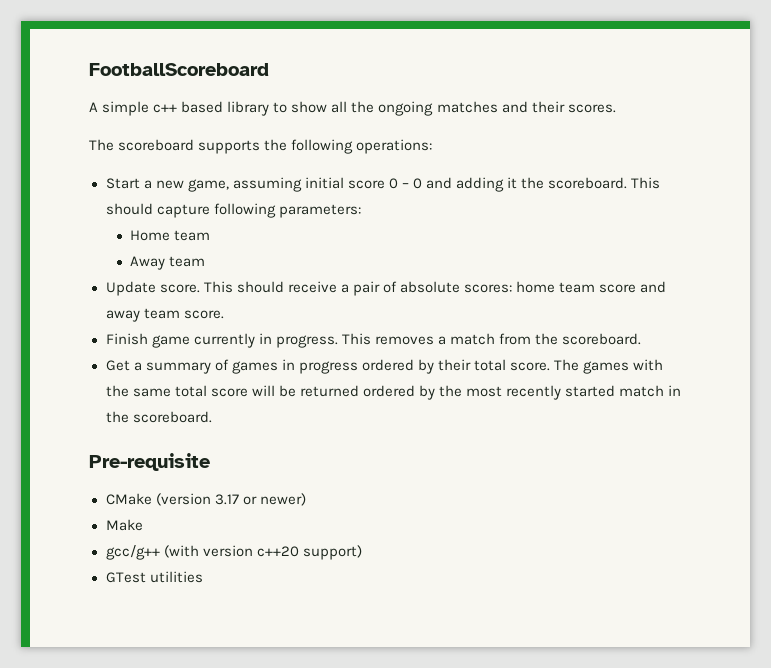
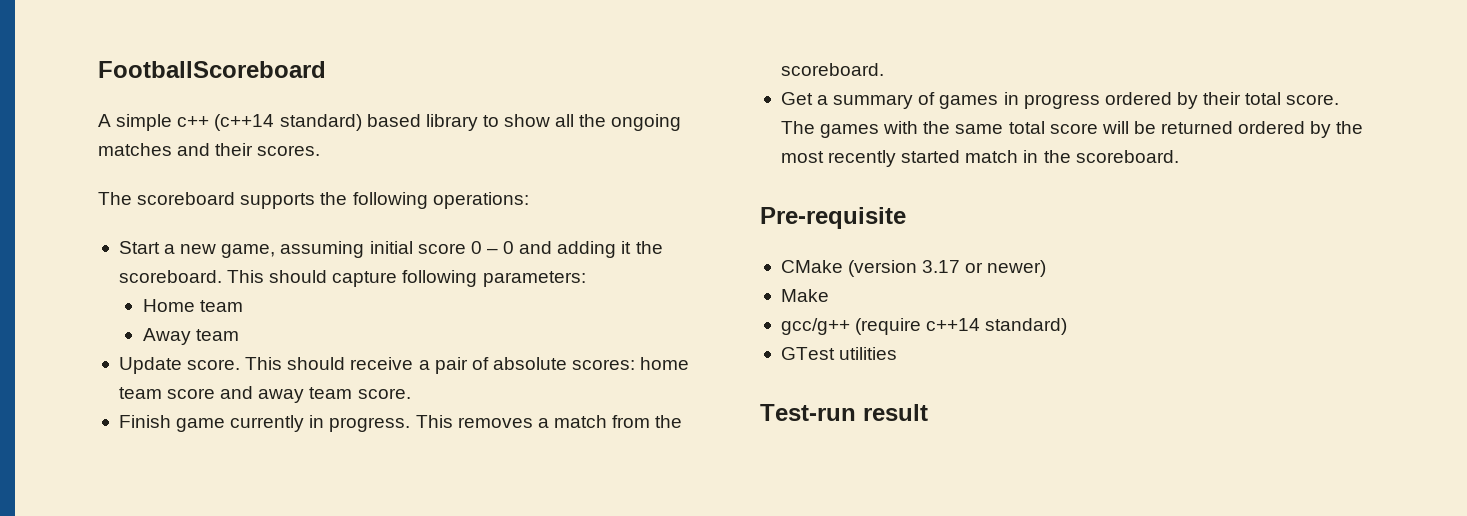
(178, 108) none -> [214,114,362,131] (c++14 standard)
[163,545,362,560] (with version c++20 support) -> [855,318,1068,335] (require c++14 standard)
(203, 577) none -> [760,404,928,421] // Test-run result

